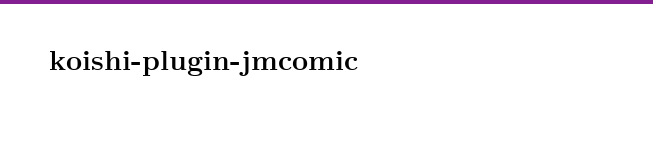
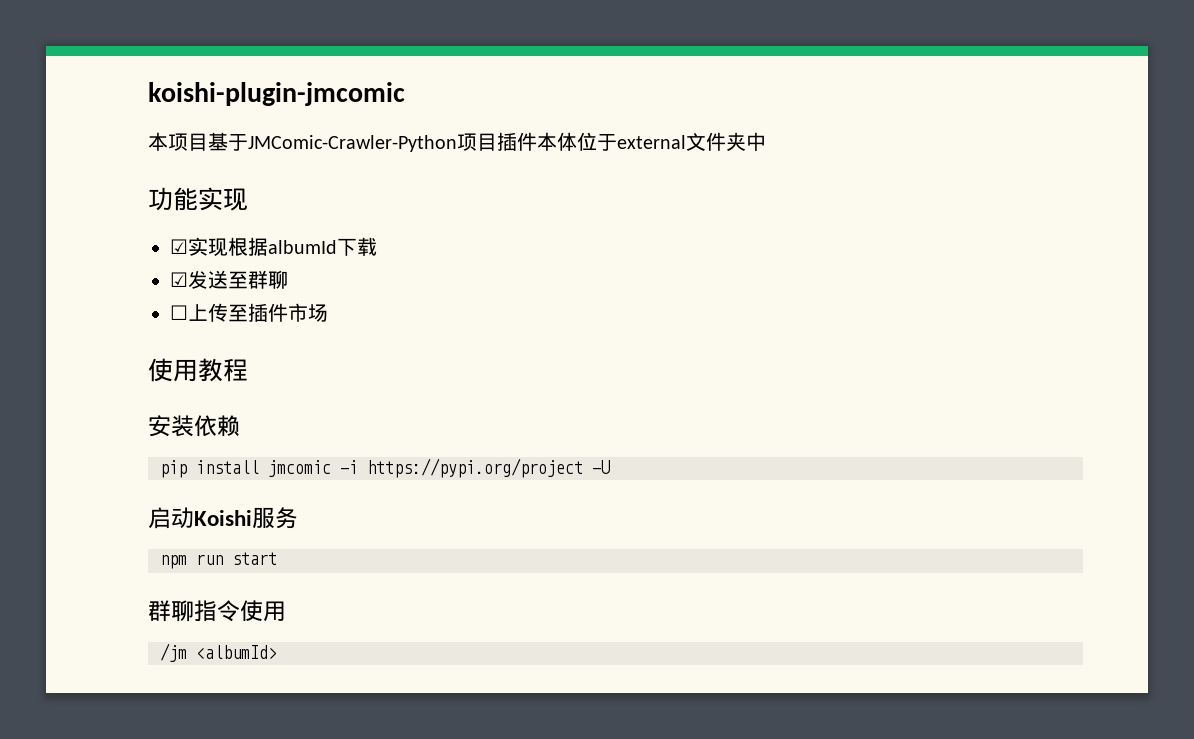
(358, 63) none -> [148,132,766,152] [148,187,248,211] [170,237,377,257] [170,270,288,289] [170,303,328,322] [148,358,248,382] [148,415,240,437] [160,458,610,478] [148,507,298,529] [160,552,277,569] [148,600,286,622] [160,643,277,662] // 本项目基于JMComic-Crawler-Python项目插件本体位于external文件夹中 // 功能实现 // ☑实现根据albumId下载 // ☑发送至群聊 // ☐上传至插件市场 // 使用教程 // 安装依赖 // pip install jmcomic -i https://pypi.org/project -U // 启动Koishi服务 // npm run start // 群聊指令使用 // /jm <albumId>

